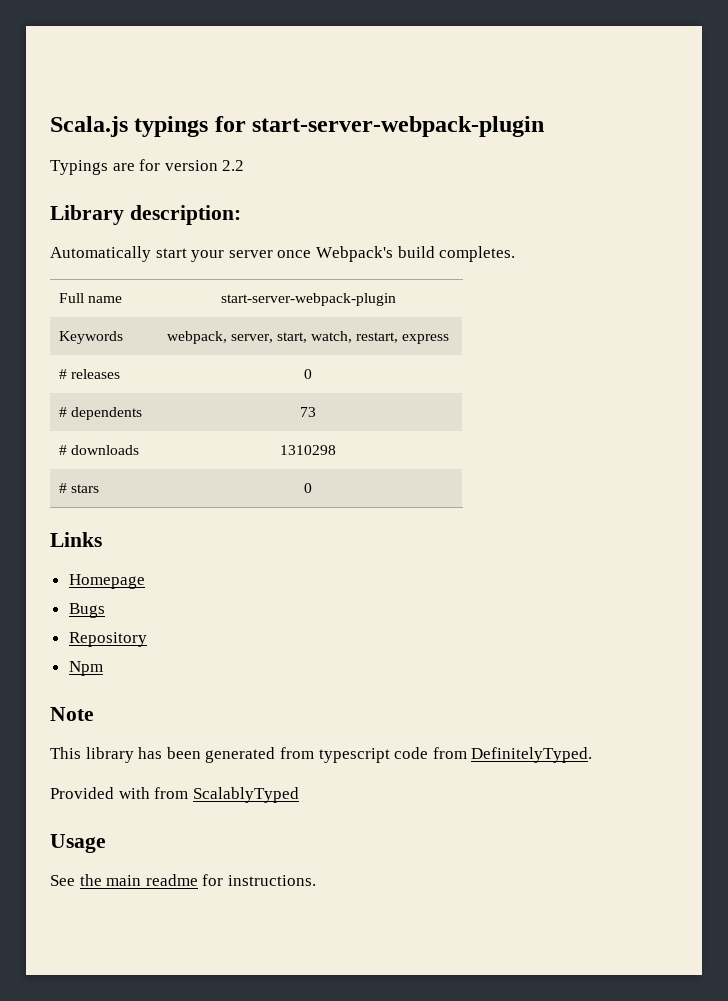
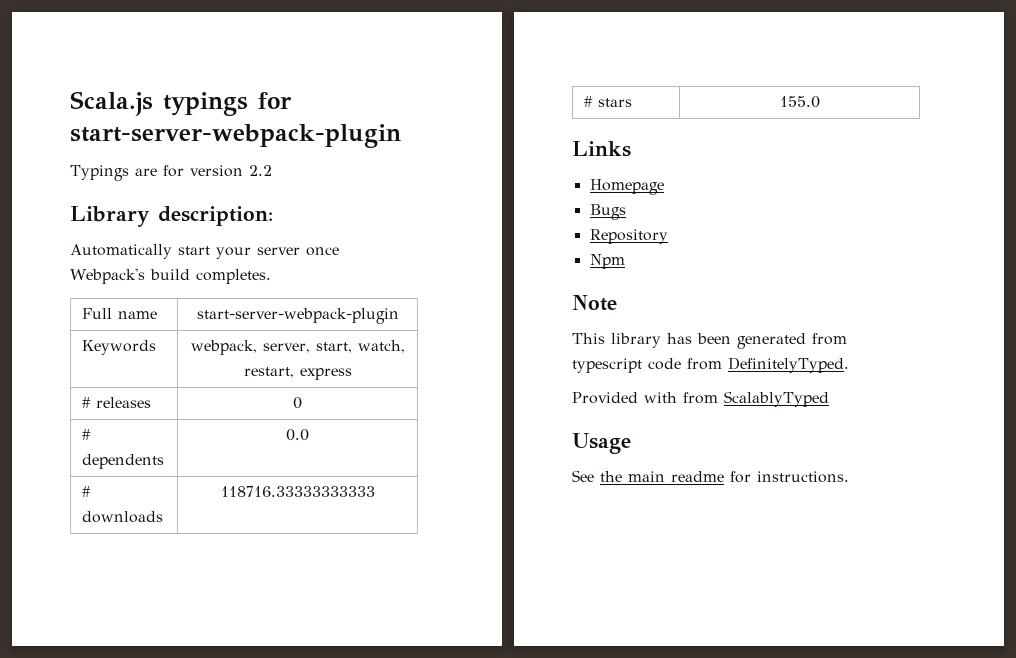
[300,407,316,417] 73 -> [286,429,309,441] 0.0
[280,445,336,455] 1310298 -> [220,486,375,497] 118716.33333333333
[304,483,312,493] 0 -> [779,96,820,108] 155.0

